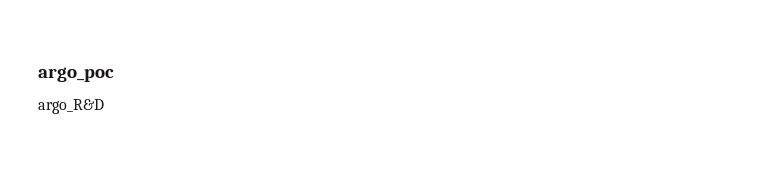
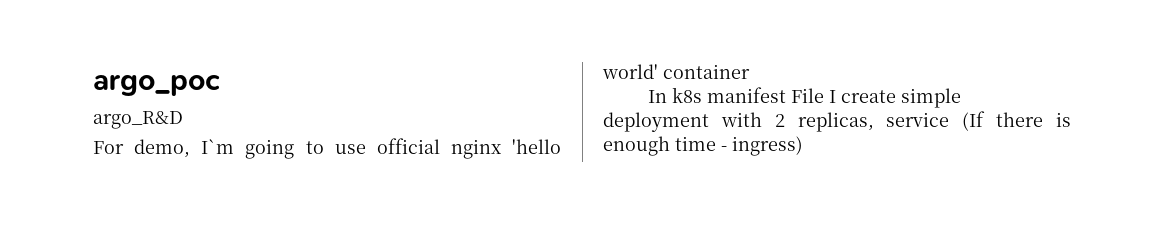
(104, 106) none -> [93,138,561,159] [602,64,750,79] [648,87,962,108] [603,111,1071,132] [603,136,803,156] // For demo, I`m going to use official nginx 'hello world' container // In k8s manifest File I create simple deployment with 2 replicas, service (If there is enough time - ingress)

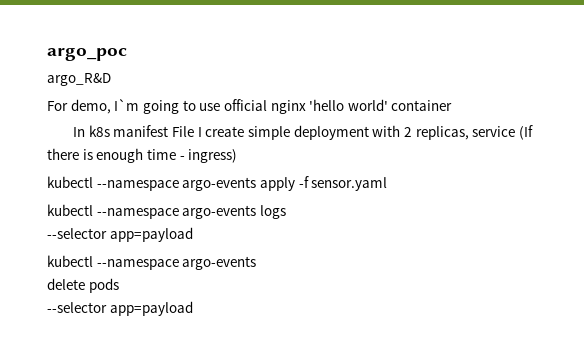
(803, 146) none -> [47,176,388,191] [47,204,286,219] [47,227,193,242] [47,255,257,270] [47,278,119,293] [47,301,193,316] // kubectl --namespace argo-events apply -f sensor.yaml // kubectl --namespace argo-events logs // --selector app=payload // kubectl --namespace argo-events // delete pods // --selector app=payload

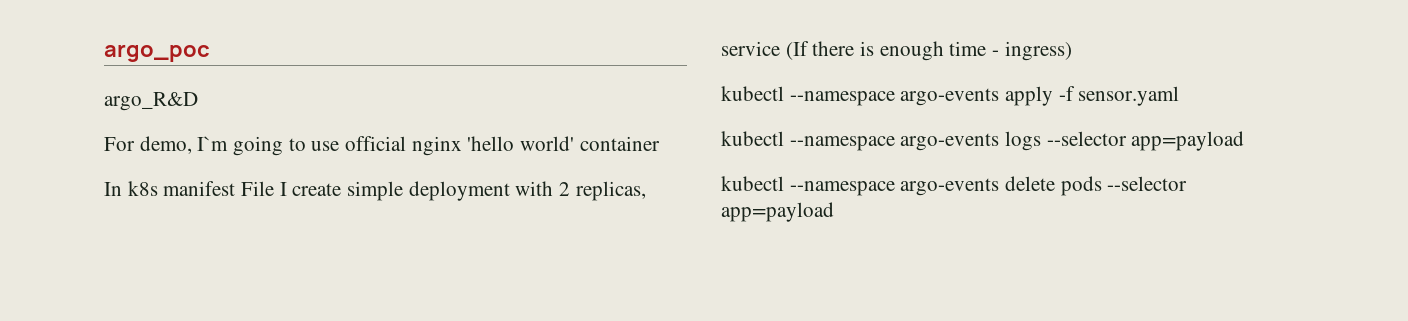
(286, 212) // -> (1042, 141) none
(257, 263) // -> (1000, 187) none
(119, 285) // -> (1102, 186) none

